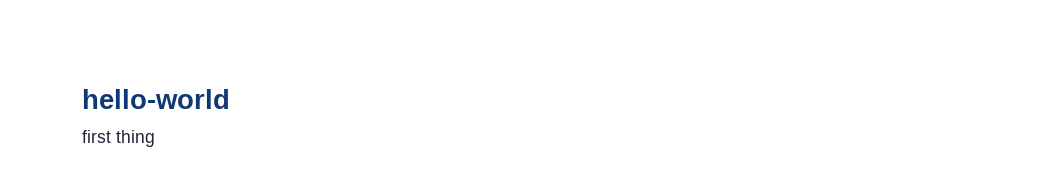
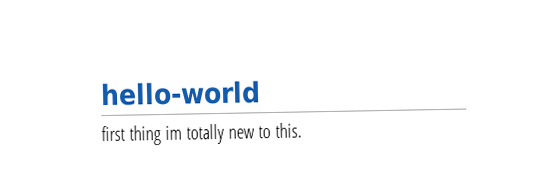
(155, 138) none -> [164,122,302,145] im totally new to this.

